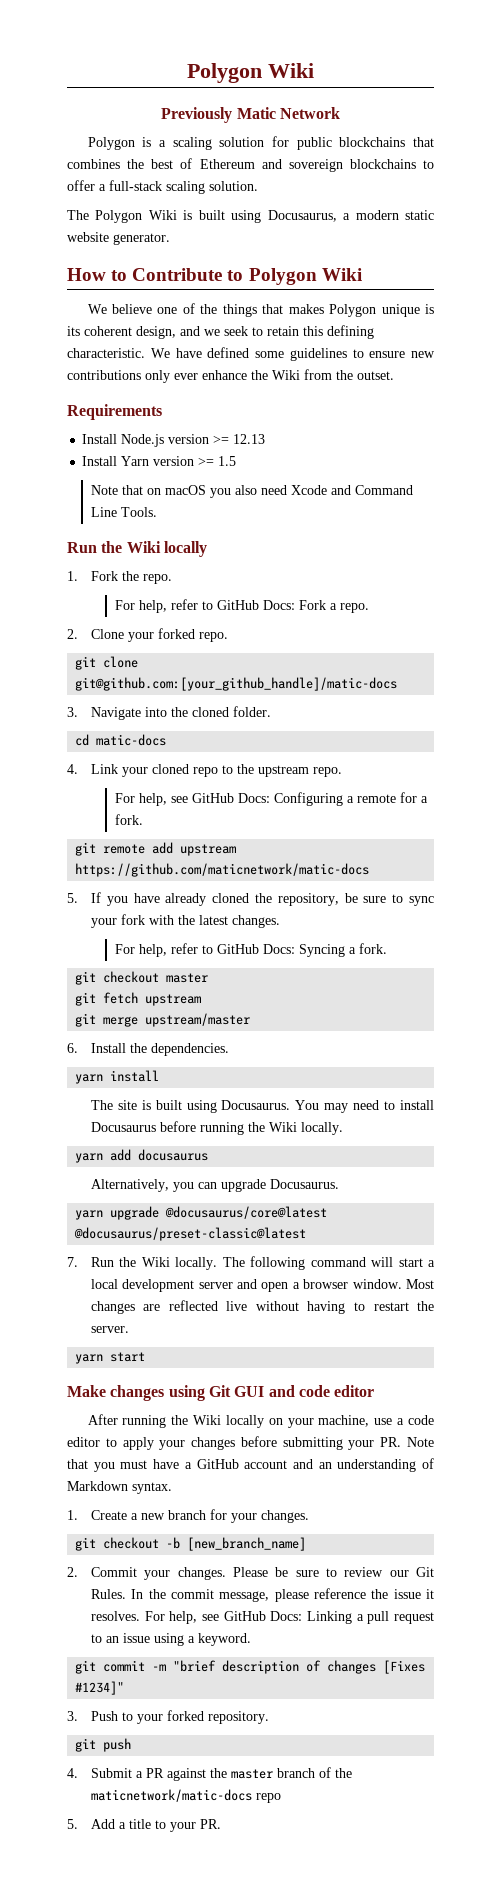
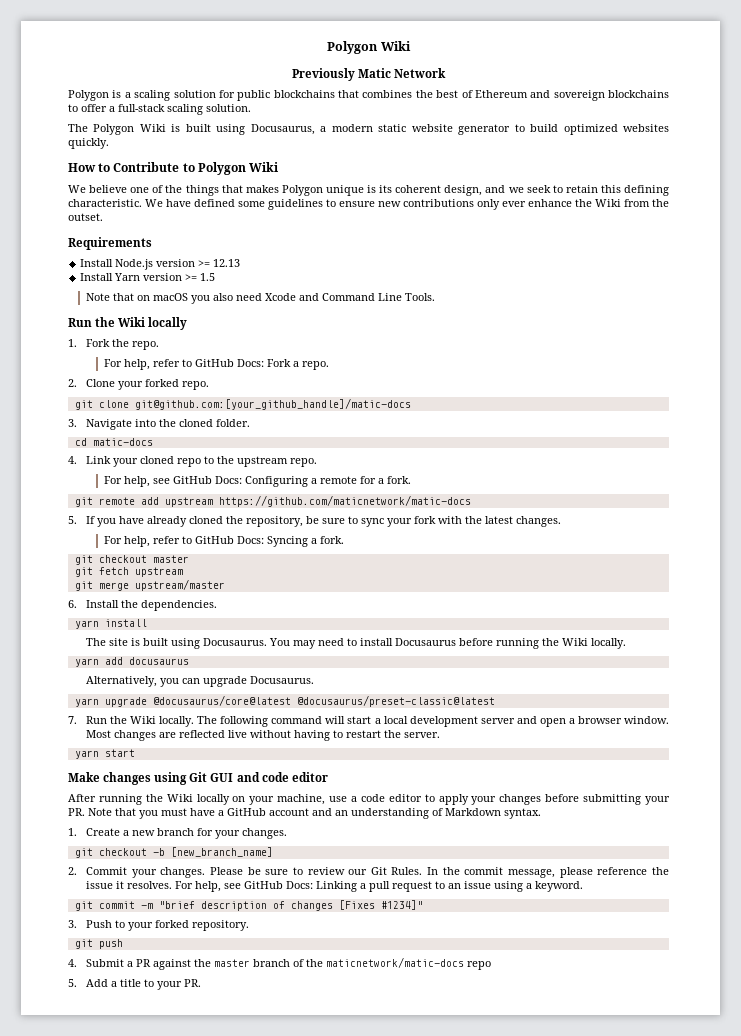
[113,233,170,245] generator. -> [458,124,669,135] [68,138,109,149] generator to build optimized websites quickly.

